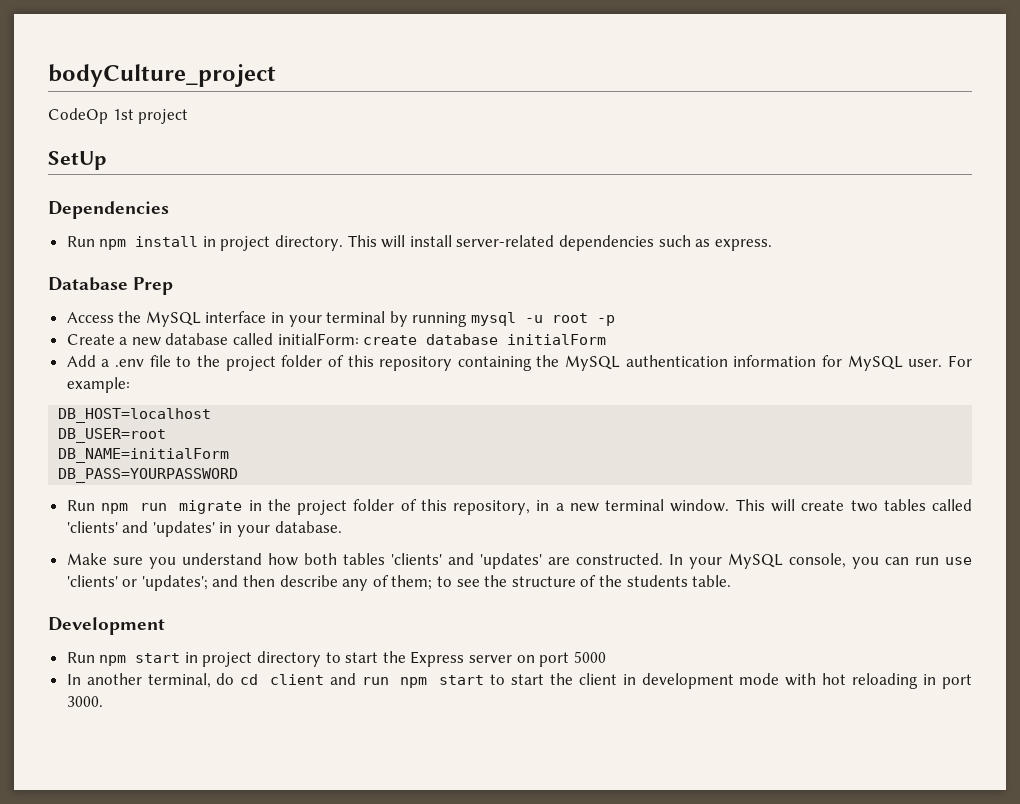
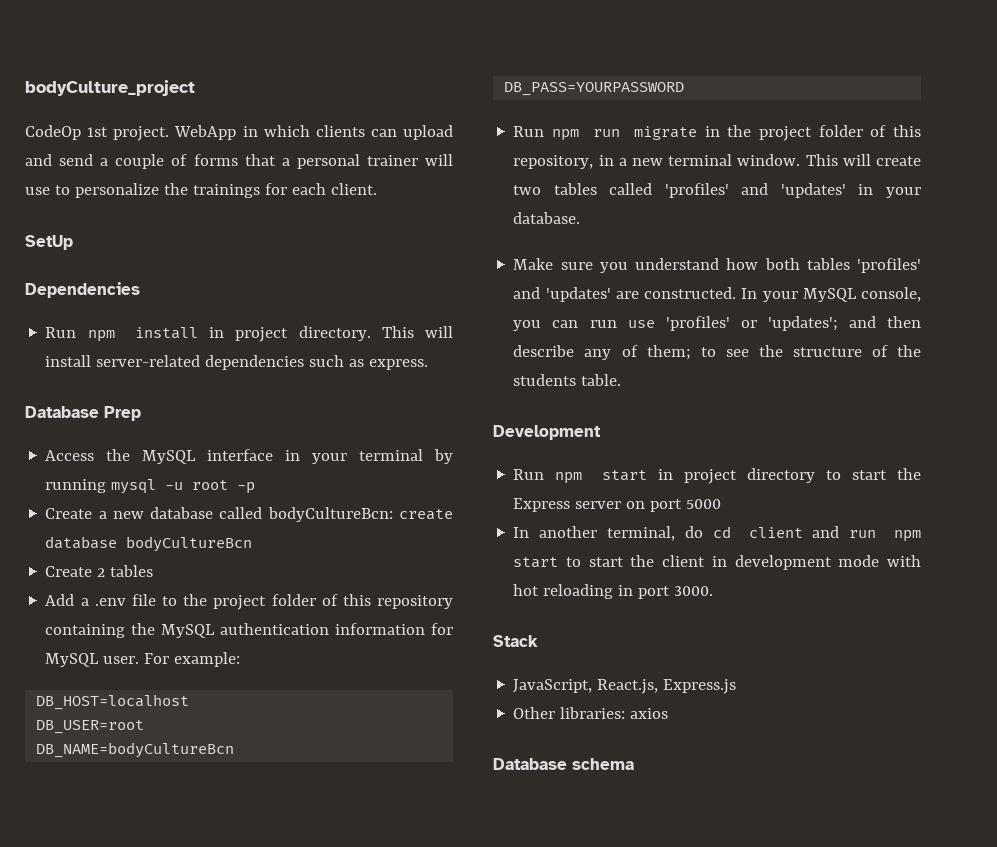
[138,109,189,124] project -> [113,125,453,141] [25,154,454,169] [25,183,377,198] project. WebApp in which clients can upload and send a couple of forms that a personal trainer will use to personalize the trainings for each client.
[277,333,359,345] initialForm: -> [267,507,393,522] bodyCultureBcn:
[507,334,607,345] initialForm -> [126,536,253,552] [45,565,154,577] bodyCultureBcn // Create 2 tables
[58,448,230,463] DB_NAME=initialForm -> [36,742,235,758] DB_NAME=bodyCultureBcn
[66,521,118,533] 'clients' -> [664,183,729,198] 'profiles'
[390,553,442,565] 'clients' -> [857,258,921,273] 'profiles'
[66,575,118,587] 'clients' -> [665,316,730,331] 'profiles'
(103, 701) none -> [493,635,538,647] [513,679,737,694] [513,707,669,719] [493,758,634,770] // Stack // JavaScript, React.js, Express.js // Other libraries: axios // Database schema

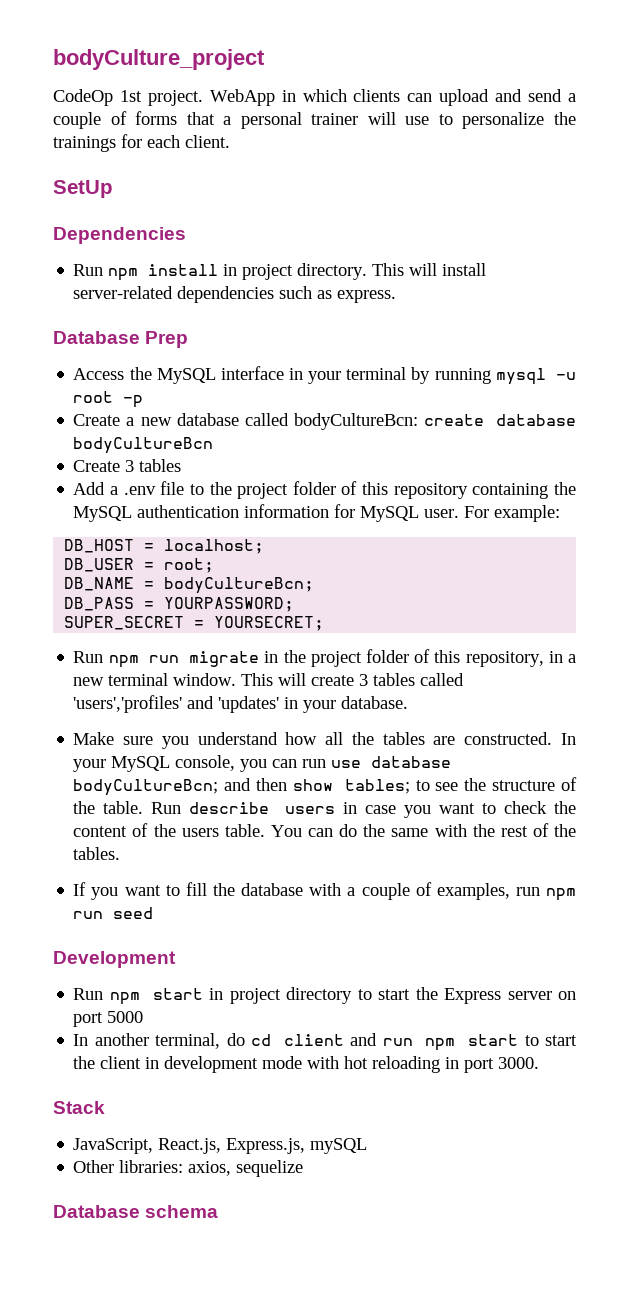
[97,568,106,577] 2 -> [125,460,135,472] 3
[36,694,190,710] [36,720,145,734] [36,742,235,758] [504,82,685,96] DB_HOST=localhost // DB_USER=root // DB_NAME=bodyCultureBcn // DB_PASS=YOURPASSWORD -> [64,539,265,554] [64,558,215,573] [64,577,315,594] [64,597,295,612] [64,616,325,631] DB_HOST = localhost; // DB_USER = root; // DB_NAME = bodyCultureBcn; // DB_PASS = YOURPASSWORD; // SUPER_SECRET = YOURSECRET;
[513,185,542,195] two -> [359,674,369,686] 3
[664,183,729,198] 'profiles' -> [73,695,183,713] 'users','profiles'
[764,258,921,273] [513,287,611,302] both tables 'profiles' and 'updates' -> [325,732,425,745] all the tables
[665,316,921,331] [513,345,691,360] 'profiles' or 'updates'; and then describe any of them; -> [371,756,452,768] [73,778,410,796] database bodyCultureBcn; and then show tables;
[513,374,622,386] students table. -> [103,801,576,818] [73,823,576,837] [73,847,121,860] [73,882,576,901] [73,907,154,919] table. Run describe users in case you want to check the content of the users table. You can do the same with the rest of the tables. // If you want to fill the database with a couple of examples, run npm run seed
[663,679,737,694] Express.js -> [226,1138,368,1154] Express.js, mySQL
[630,708,669,719] axios -> [188,1160,304,1177] axios, sequelize

